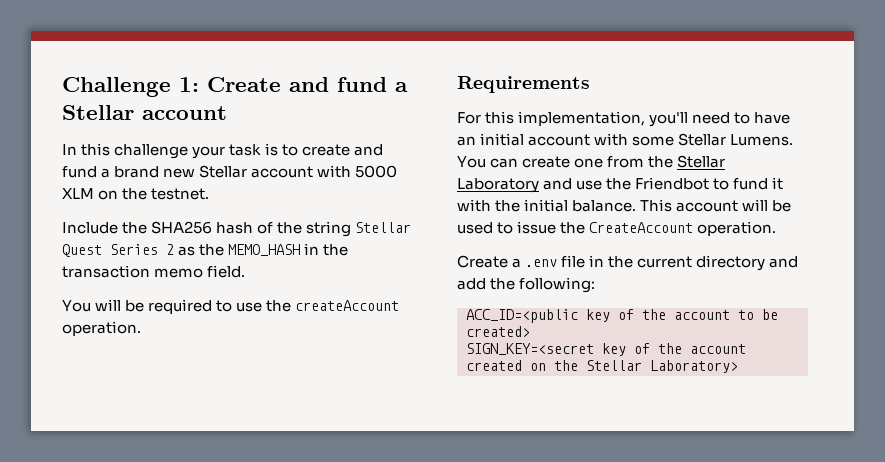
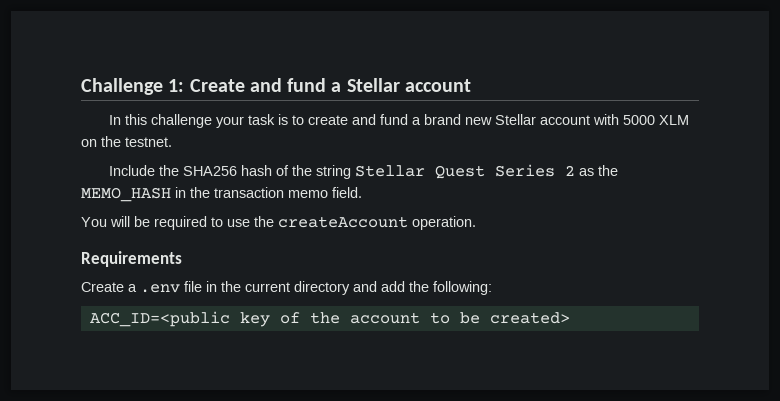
[457,111,791,127] [457,133,794,146] [457,155,726,168] [457,177,784,193] [457,199,792,212] [457,221,777,236] // For this implementation, you'll need to have an initial account with some Stellar Lumens. You can create one from the Stellar Laboratory and use the Friendbot to fund it with the initial balance. This account will be used to issue the CreateAccount operation. -> (182, 259) none
[466,343,746,356] [466,360,738,373] // SIGN_KEY=<secret key of the account created on the Stellar Laboratory> -> (570, 318) none

